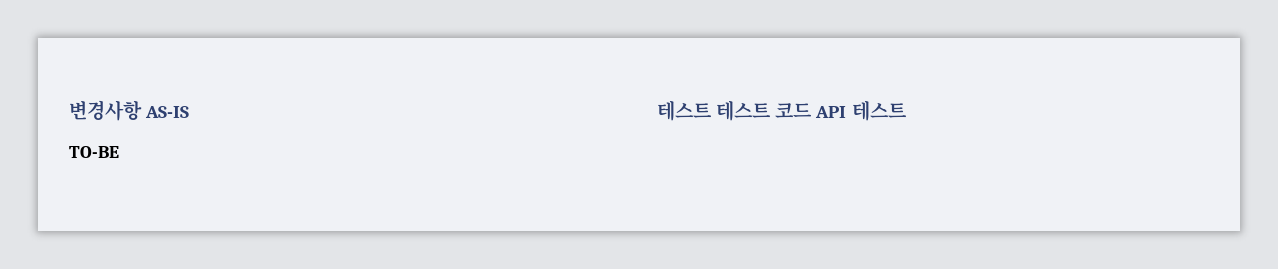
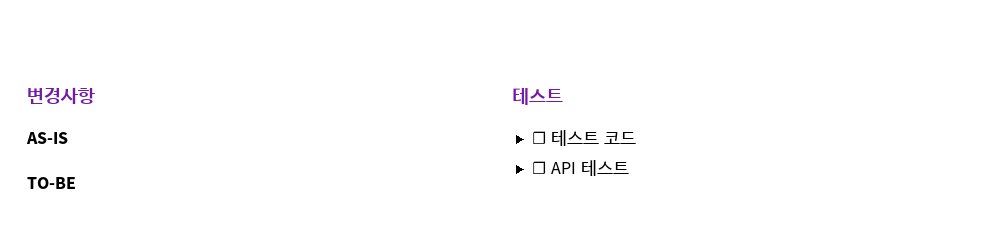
(142, 110) none -> (95, 95) //
(712, 110) none -> [531,131,546,144] // ☐
(813, 110) none -> [531,161,546,174] // ☐

